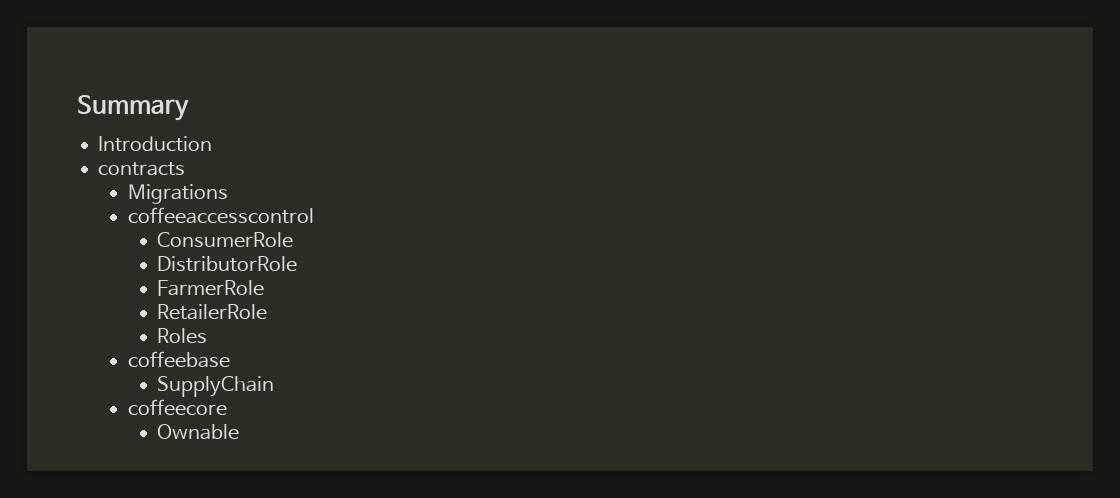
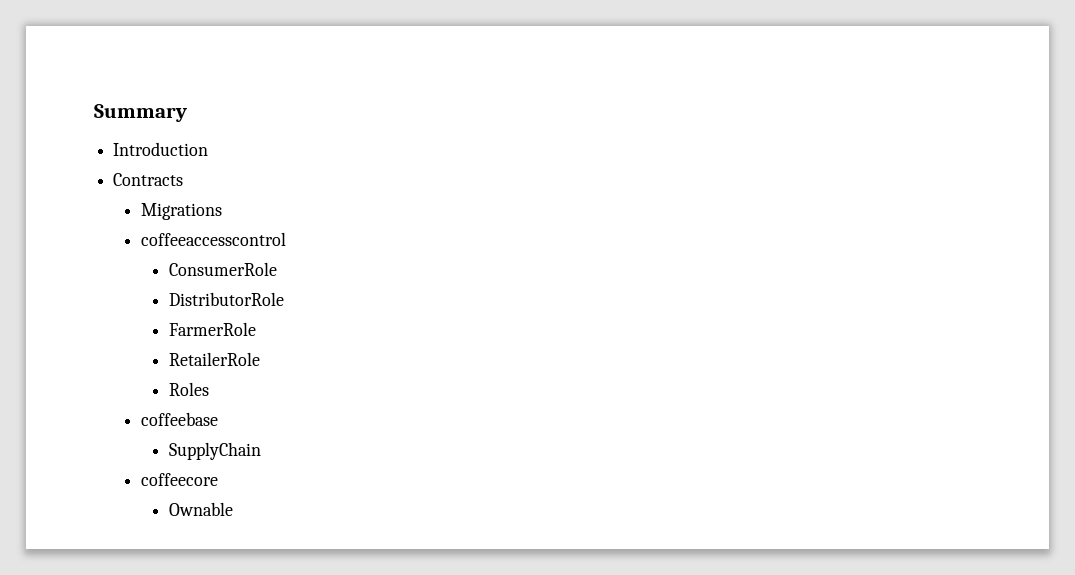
[98,162,186,176] contracts -> [113,173,184,186] Contracts

